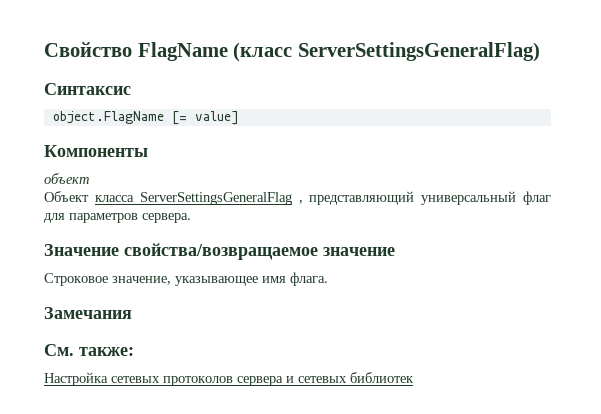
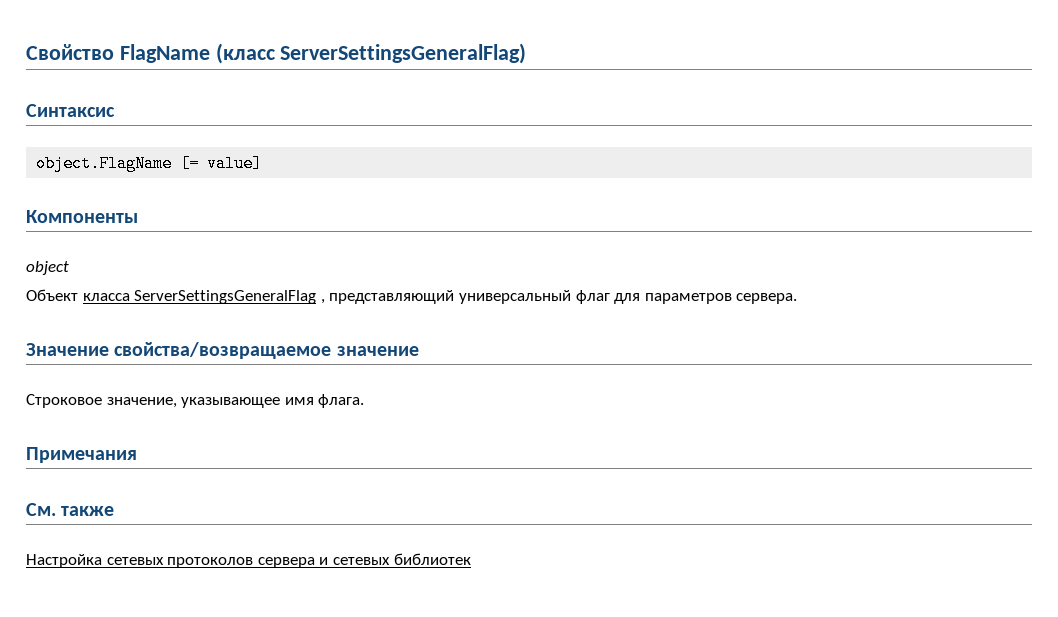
[44,173,89,184] объект -> [26,261,69,275] object
[44,307,132,319] Замечания -> [26,447,137,463] Примечания
[79,347,134,356] также: -> [61,506,115,516] также

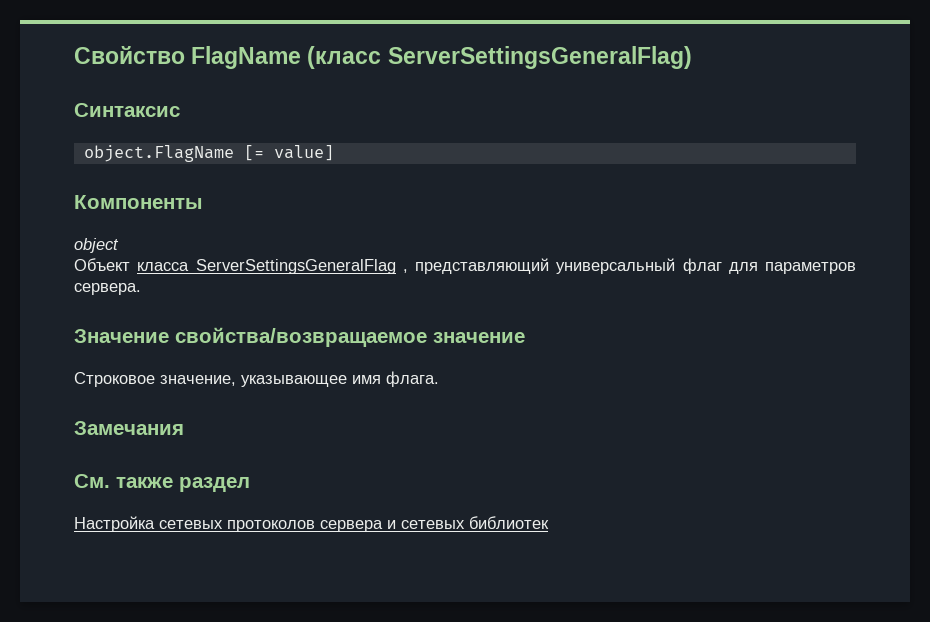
[26,447,137,463] Примечания -> [74,421,184,435] Замечания
(115, 511) none -> [179,477,250,492] раздел

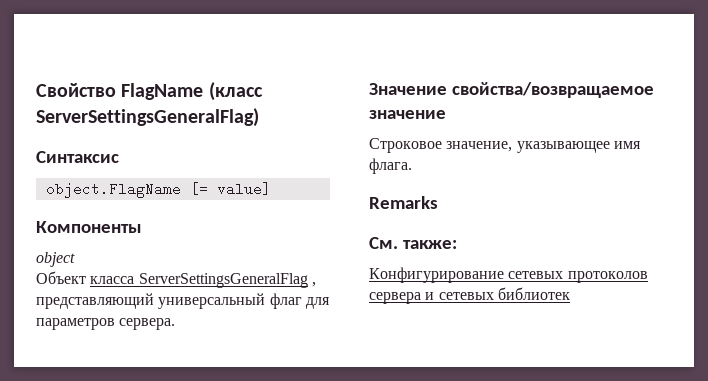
[74,421,184,435] Замечания -> [369,196,438,209] Remarks
[116,477,250,492] [74,516,155,532] также раздел // Настройка -> [402,240,457,249] [369,267,504,283] также: // Конфигурирование

